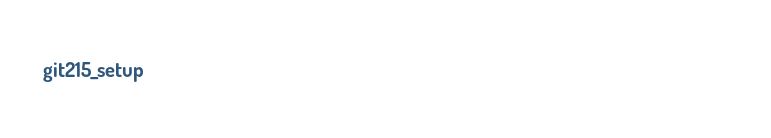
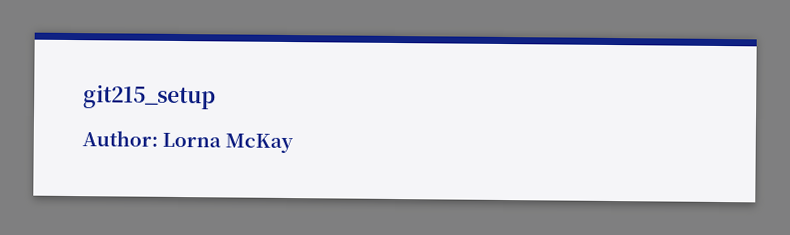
(144, 72) none -> [82,130,295,154] // Author: Lorna McKay

